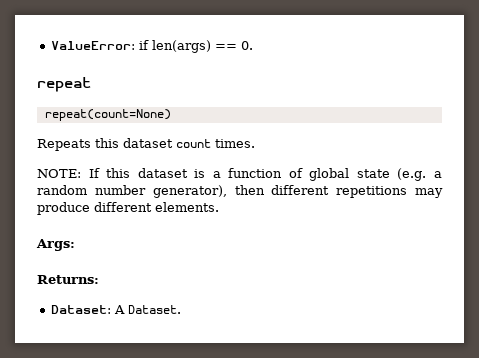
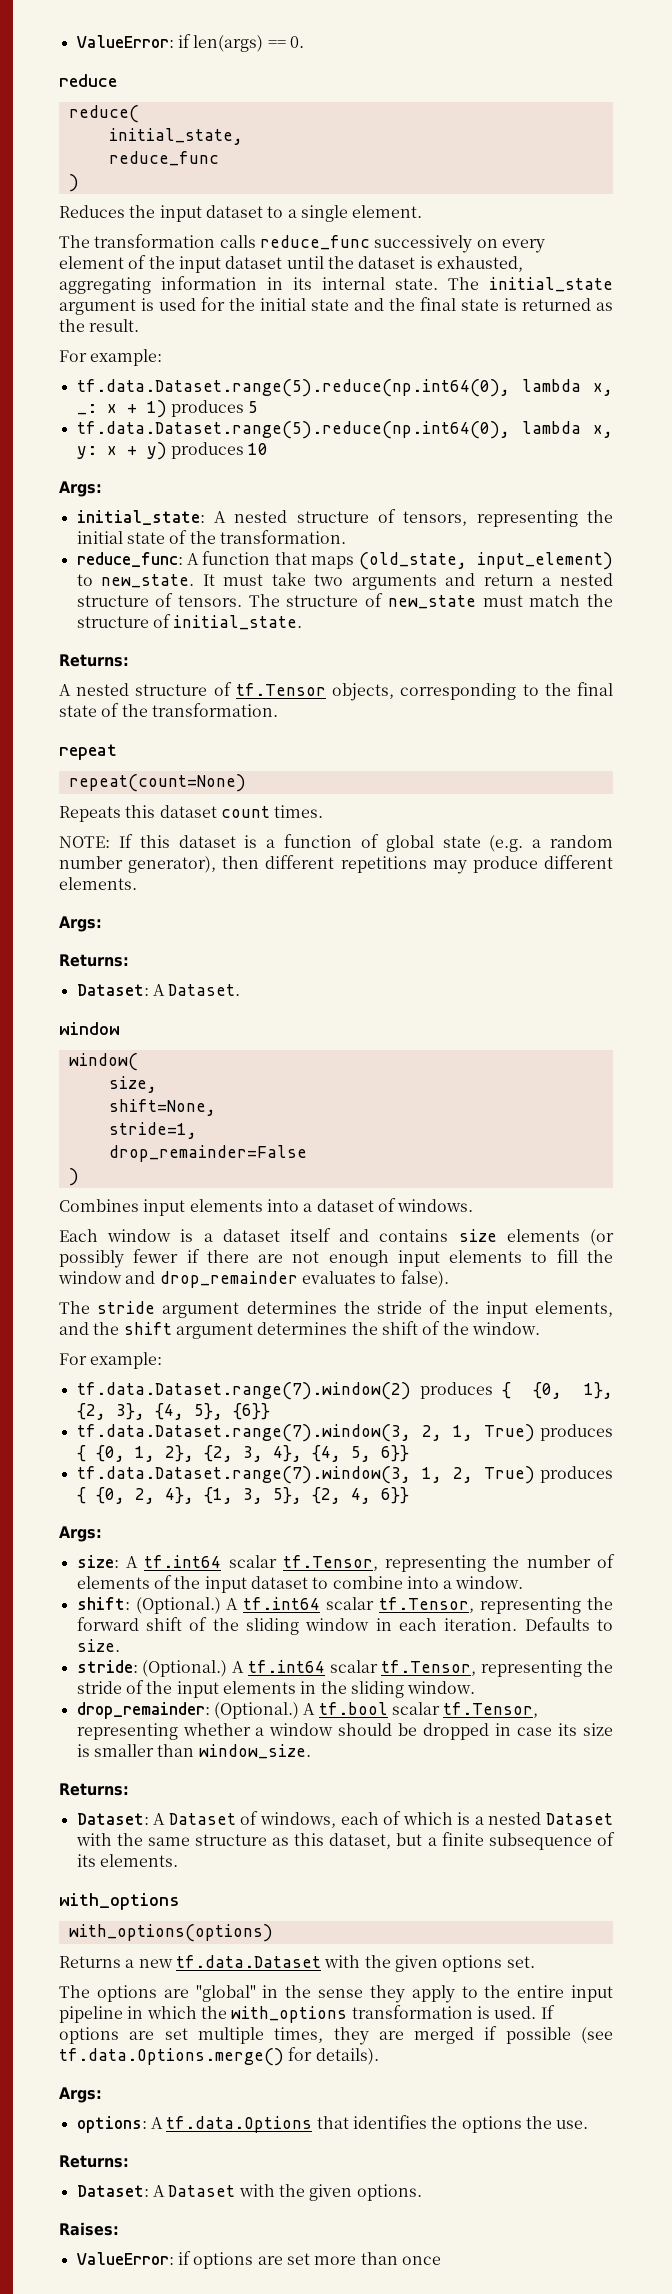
(253, 45) none -> [59,74,117,87] [68,105,139,123] [108,128,243,145] [108,151,219,166] [68,174,79,192] [59,205,423,222] [59,234,545,253] [59,255,523,273] [59,276,613,294] [59,297,613,315] [59,319,140,332] [59,349,163,366] [76,379,613,397] [76,400,259,418] [76,421,613,439] [76,442,269,460] [59,481,102,497] [76,509,613,527] [76,530,346,544] [76,551,613,570] [76,572,613,590] [76,593,613,609] [76,614,303,630] [59,654,129,667] [59,682,613,701] [59,703,278,717] // reduce // reduce( // initial_state, // reduce_func // ) // Reduces the input dataset to a single element. // The transformation calls reduce_func successively on every element of the input dataset until the dataset is exhausted, aggregating information in its internal state. The initial_state argument is used for the initial state and the final state is returned as the result. // For example: // tf.data.Dataset.range(5).reduce(np.int64(0), lambda x, _: x + 1) produces 5 // tf.data.Dataset.range(5).reduce(np.int64(0), lambda x, y: x + y) produces 10 // Args: // initial_state: A nested structure of tensors, representing the initial state of the transformation. // reduce_func: A function that maps (old_state, input_element) to new_state. It must take two arguments and return a nested structure of tensors. The structure of new_state must match the structure of initial_state. // Returns: // A nested structure of tf.Tensor objects, corresponding to the final state of the transformation.
(181, 309) none -> [59,1022,120,1035] [68,1053,138,1071] [108,1076,157,1093] [108,1099,216,1116] [108,1122,197,1139] [108,1145,307,1162] [68,1168,79,1186] [59,1198,474,1216] [59,1228,614,1246] [59,1249,613,1268] [58,1270,449,1288] [59,1300,613,1318] [59,1321,540,1339] [59,1352,163,1369] [76,1382,613,1400] [76,1403,270,1420] [76,1424,613,1442] [76,1445,409,1462] [76,1466,613,1484] [76,1487,409,1504] [59,1526,102,1542] [76,1554,615,1572] [76,1575,524,1593] [76,1597,613,1614] [76,1617,613,1635] [76,1639,120,1652] [76,1660,613,1677] [76,1680,476,1698] [76,1702,539,1719] [76,1723,613,1740] [76,1744,311,1759] [59,1783,129,1796] [76,1811,613,1828] [75,1832,615,1850] [76,1854,178,1867] [59,1893,180,1910] [68,1924,273,1942] [59,1955,535,1972] [59,1985,613,2003] [59,2005,555,2023] [59,2026,614,2045] [59,2047,379,2066] [59,2087,102,2103] [76,2115,589,2133] [59,2155,129,2168] [76,2184,422,2201] [59,2222,119,2236] [76,2251,441,2269] // window // window( // size, // shift=None, // stride=1, // drop_remainder=False // ) // Combines input elements into a dataset of windows. // Each window is a dataset itself and contains size elements (or possibly fewer if there are not enough input elements to fill the window and drop_remainder evaluates to false). // The stride argument determines the stride of the input elements, and the shift argument determines the shift of the window. // For example: // tf.data.Dataset.range(7).window(2) produces { {0, 1}, {2, 3}, {4, 5}, {6}} // tf.data.Dataset.range(7).window(3, 2, 1, True) produces { {0, 1, 2}, {2, 3, 4}, {4, 5, 6}} // tf.data.Dataset.range(7).window(3, 1, 2, True) produces { {0, 2, 4}, {1, 3, 5}, {2, 4, 6}} // Args: // size: A tf.int64 scalar tf.Tensor, representing the number of elements of the input dataset to combine into a window. // shift: (Optional.) A tf.int64 scalar tf.Tensor, representing the forward shift of the sliding window in each iteration. Defaults to size. // stride: (Optional.) A tf.int64 scalar tf.Tensor, representing the stride of the input elements in the sliding window. // drop_remainder: (Optional.) A tf.bool scalar tf.Tensor, representing whether a window should be dropped in case its size is smaller than window_size. // Returns: // Dataset: A Dataset of windows, each of which is a nested Dataset with the same structure as this dataset, but a finite subsequence of its elements. // with_options // with_options(options) // Returns a new tf.data.Dataset with the given options set. // The options are "global" in the sense they apply to the entire input pipeline in which the with_options transformation is used. If options are set multiple times, they are merged if possible (see tf.data.Options.merge() for details). // Args: // options: A tf.data.Options that identifies the options the use. // Returns: // Dataset: A Dataset with the given options. // Raises: // ValueError: if options are set more than once

